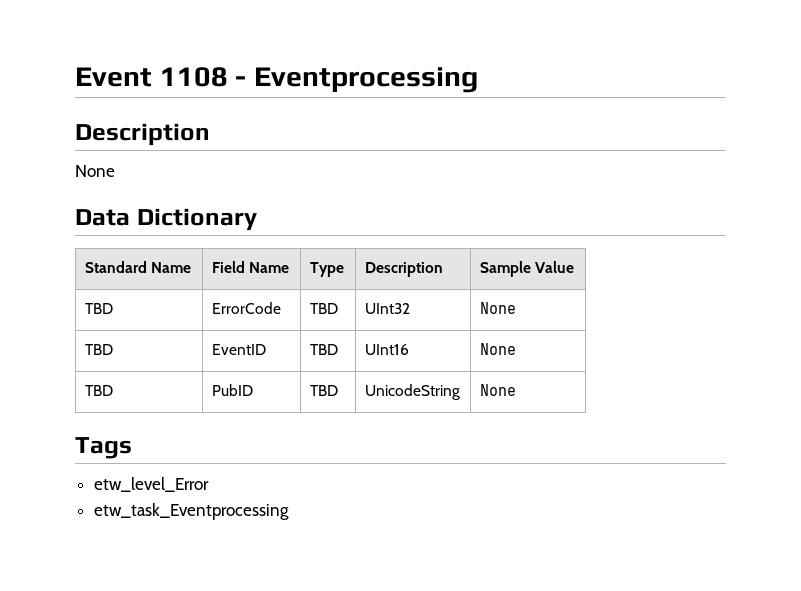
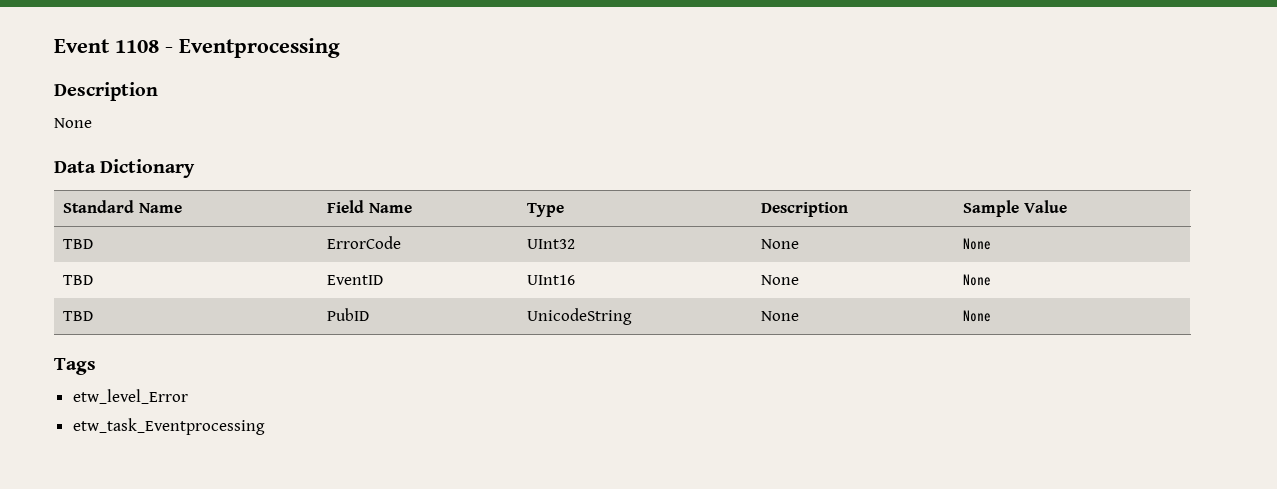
[309,303,338,314] [364,303,410,314] TBD | UInt32 -> [527,239,576,249] [761,239,800,249] UInt32 | None
[309,344,338,355] [364,344,409,355] TBD | UInt16 -> [527,275,576,285] [761,275,800,285] UInt16 | None
[309,385,338,396] [364,384,460,400] TBD | UnicodeString -> [527,308,633,325] [761,311,800,321] UnicodeString | None

